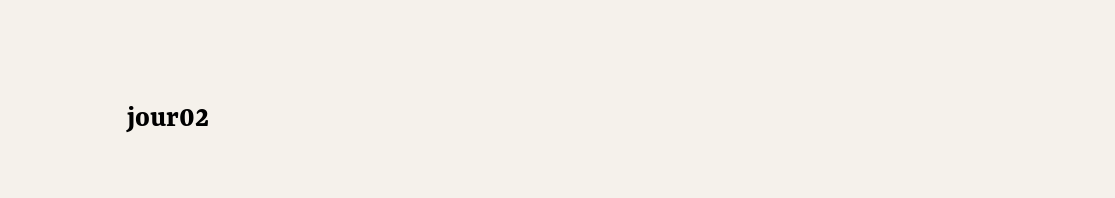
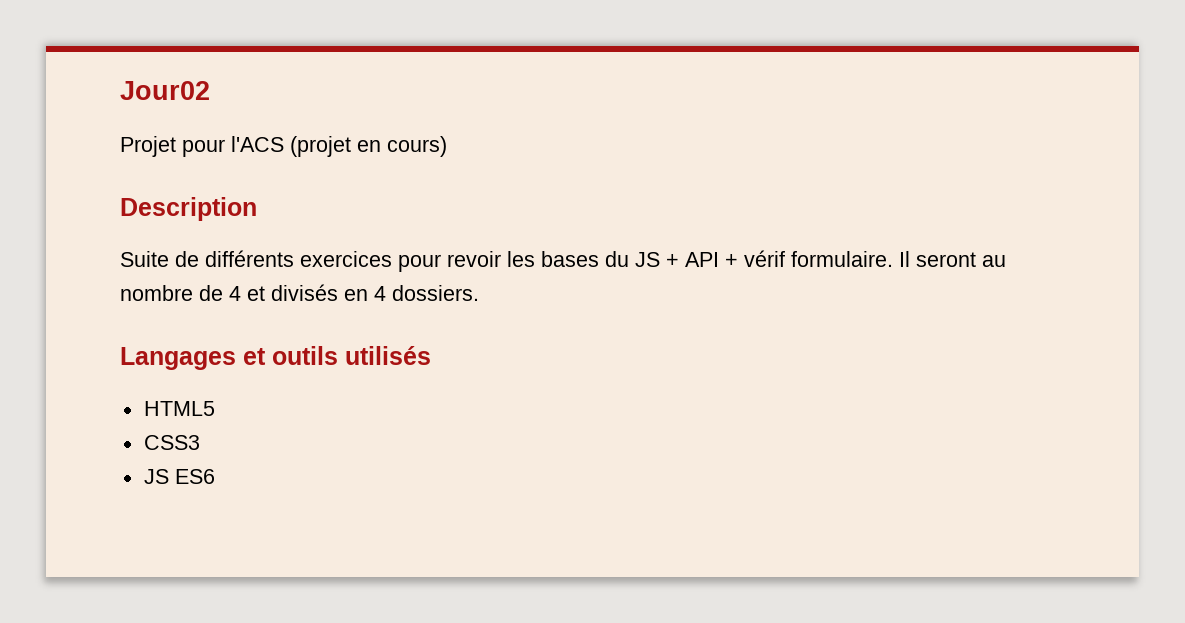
[126,106,209,133] jour02 -> [120,81,210,100] [120,136,447,157] [120,197,257,221] [120,250,1006,272] [120,284,479,301] [120,346,431,370] [143,401,215,416] [143,435,200,450] [143,469,215,484] Jour02 // Projet pour l'ACS (projet en cours) // Description // Suite de différents exercices pour revoir les bases du JS + API + vérif formulaire. Il seront au nombre de 4 et divisés en 4 dossiers. // Langages et outils utilisés // HTML5 // CSS3 // JS ES6

